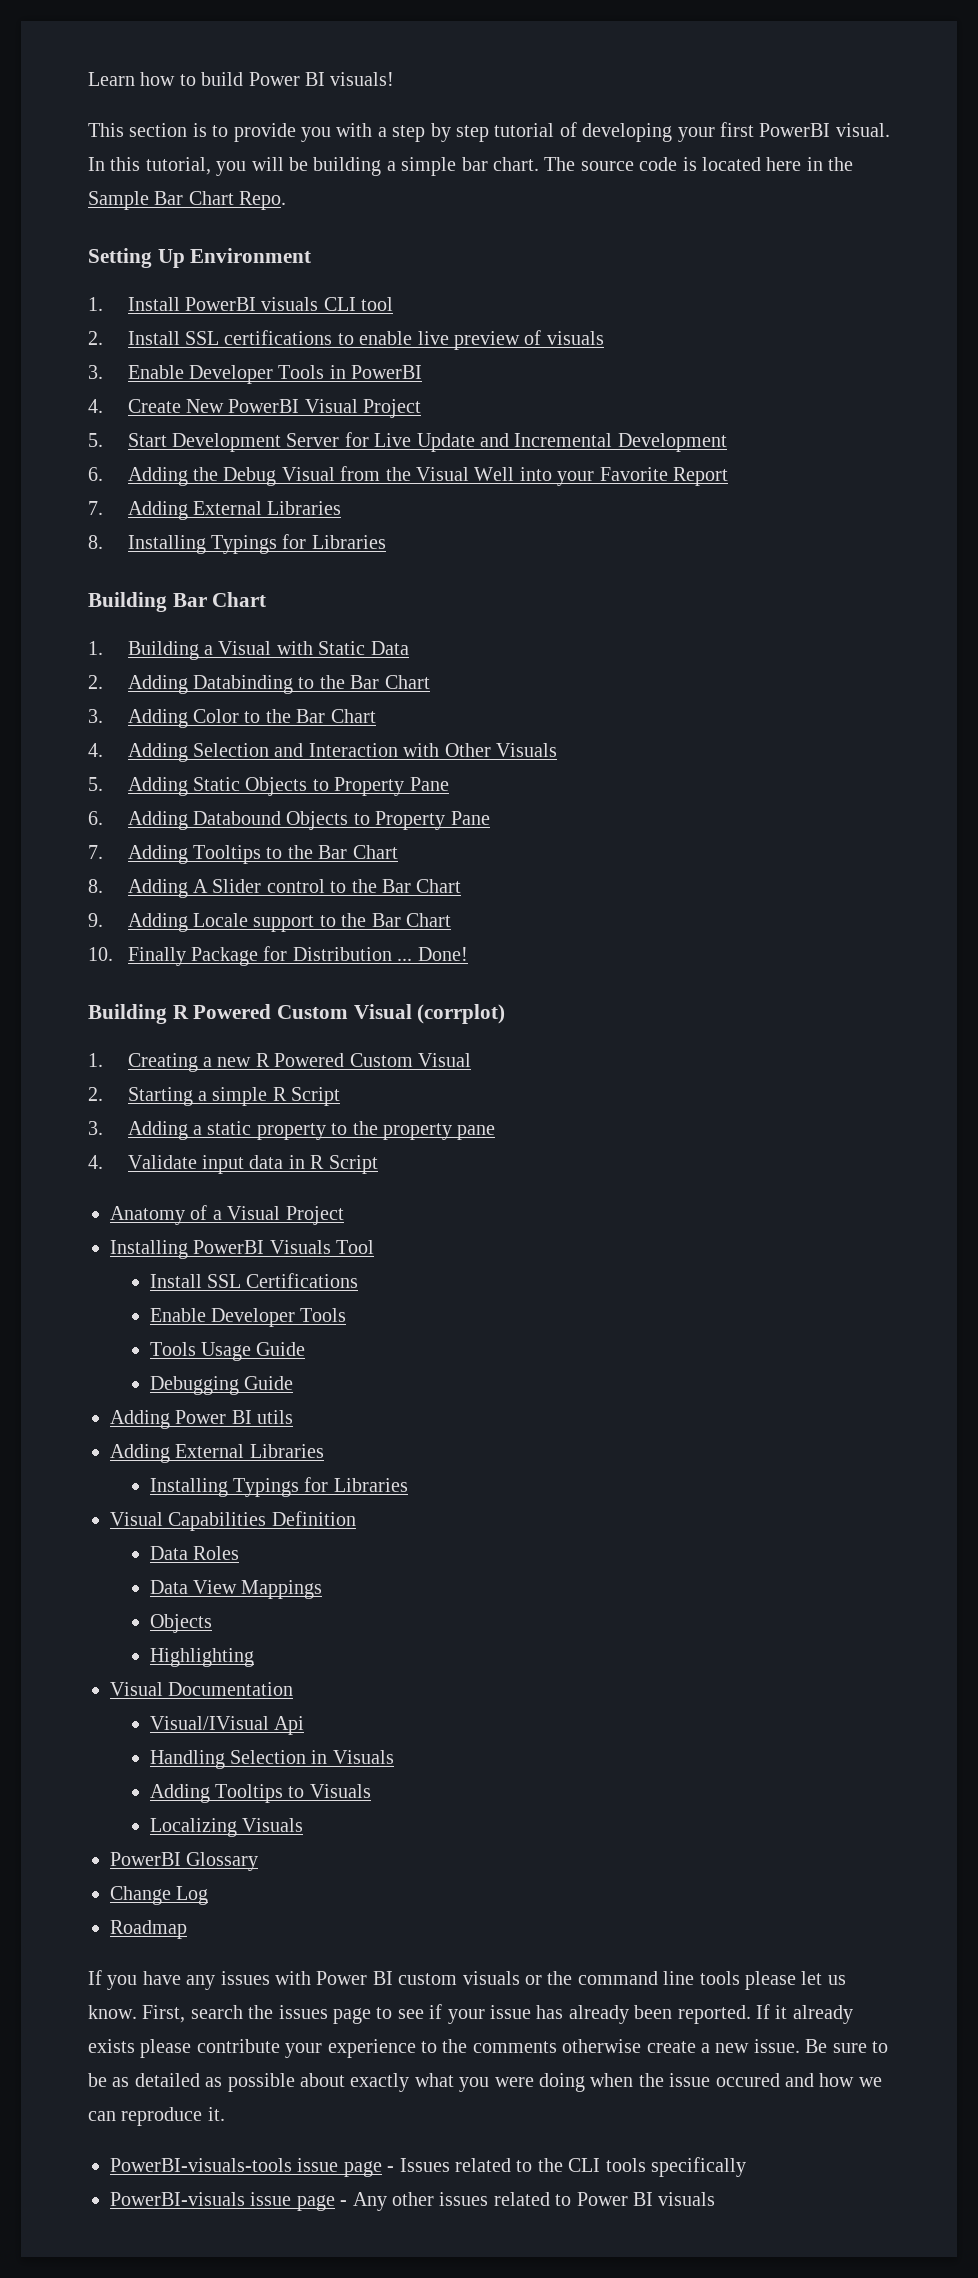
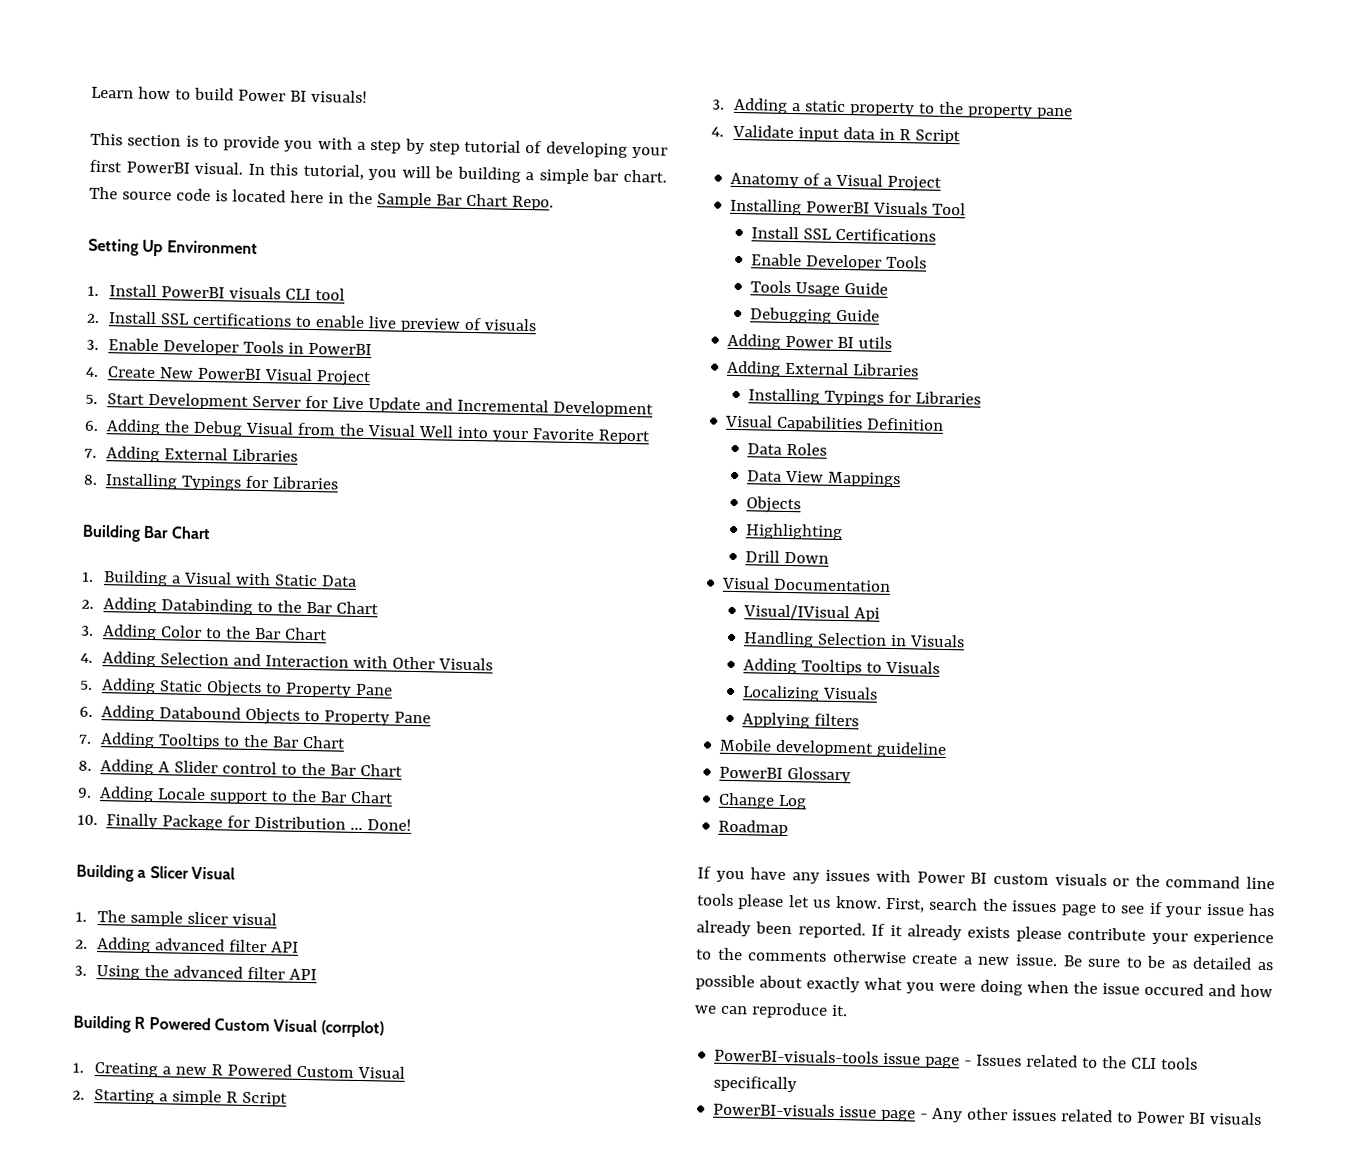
(468, 954) none -> [76,864,235,882] [75,910,278,927] [75,937,300,954] [74,964,318,981] // Building a Slicer Visual // 1. The sample slicer visual // 2. Adding advanced filter API // 3. Using the advanced filter API
(254, 1657) none -> [745,550,830,564] // Drill Down
(304, 1825) none -> [742,712,860,729] [719,738,948,759] // Applying filters // Mobile development guideline

